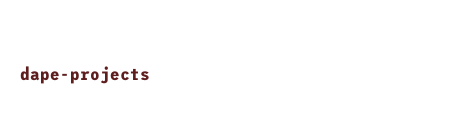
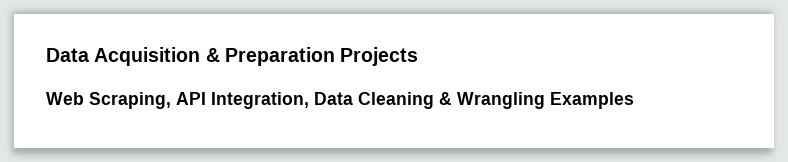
[20,66,150,84] dape-projects -> [46,47,419,66] [46,92,634,109] Data Acquisition & Preparation Projects // Web Scraping, API Integration, Data Cleaning & Wrangling Examples

